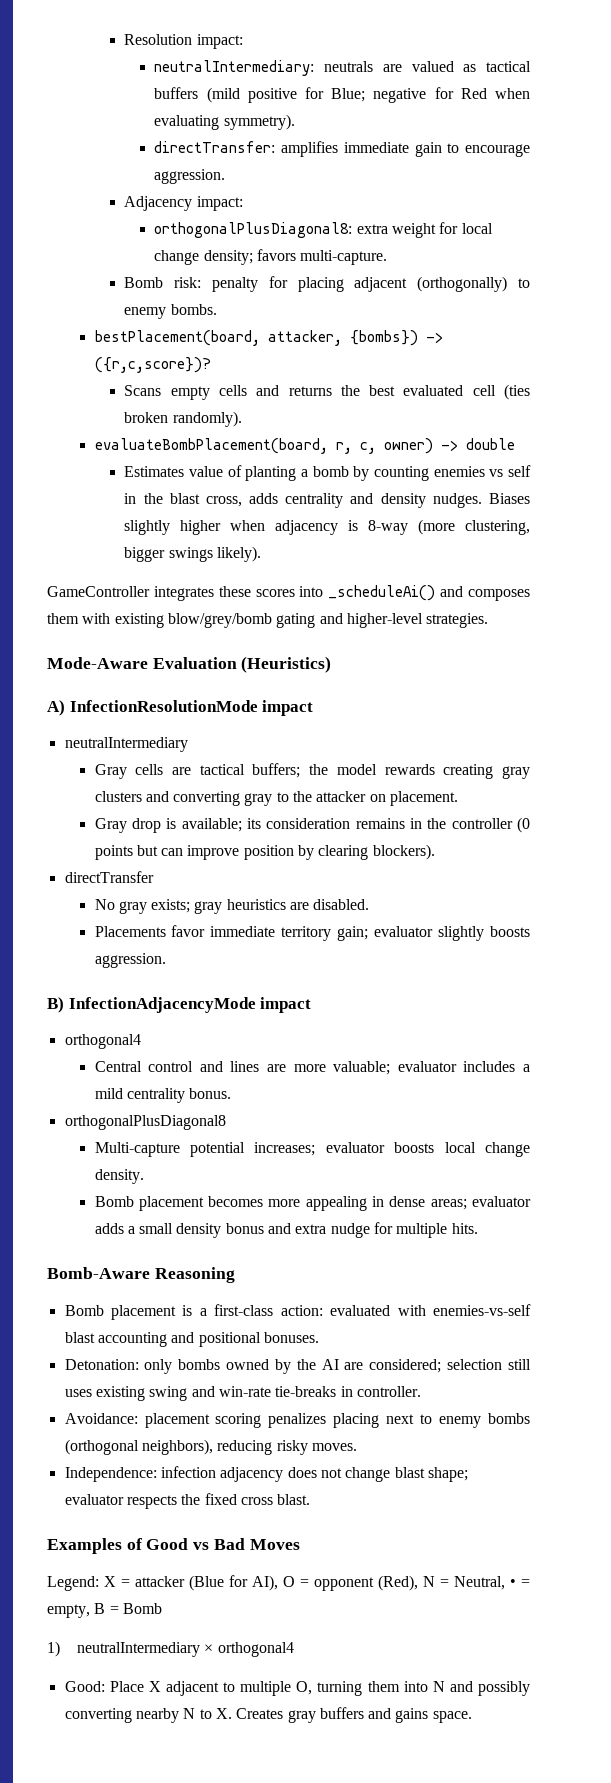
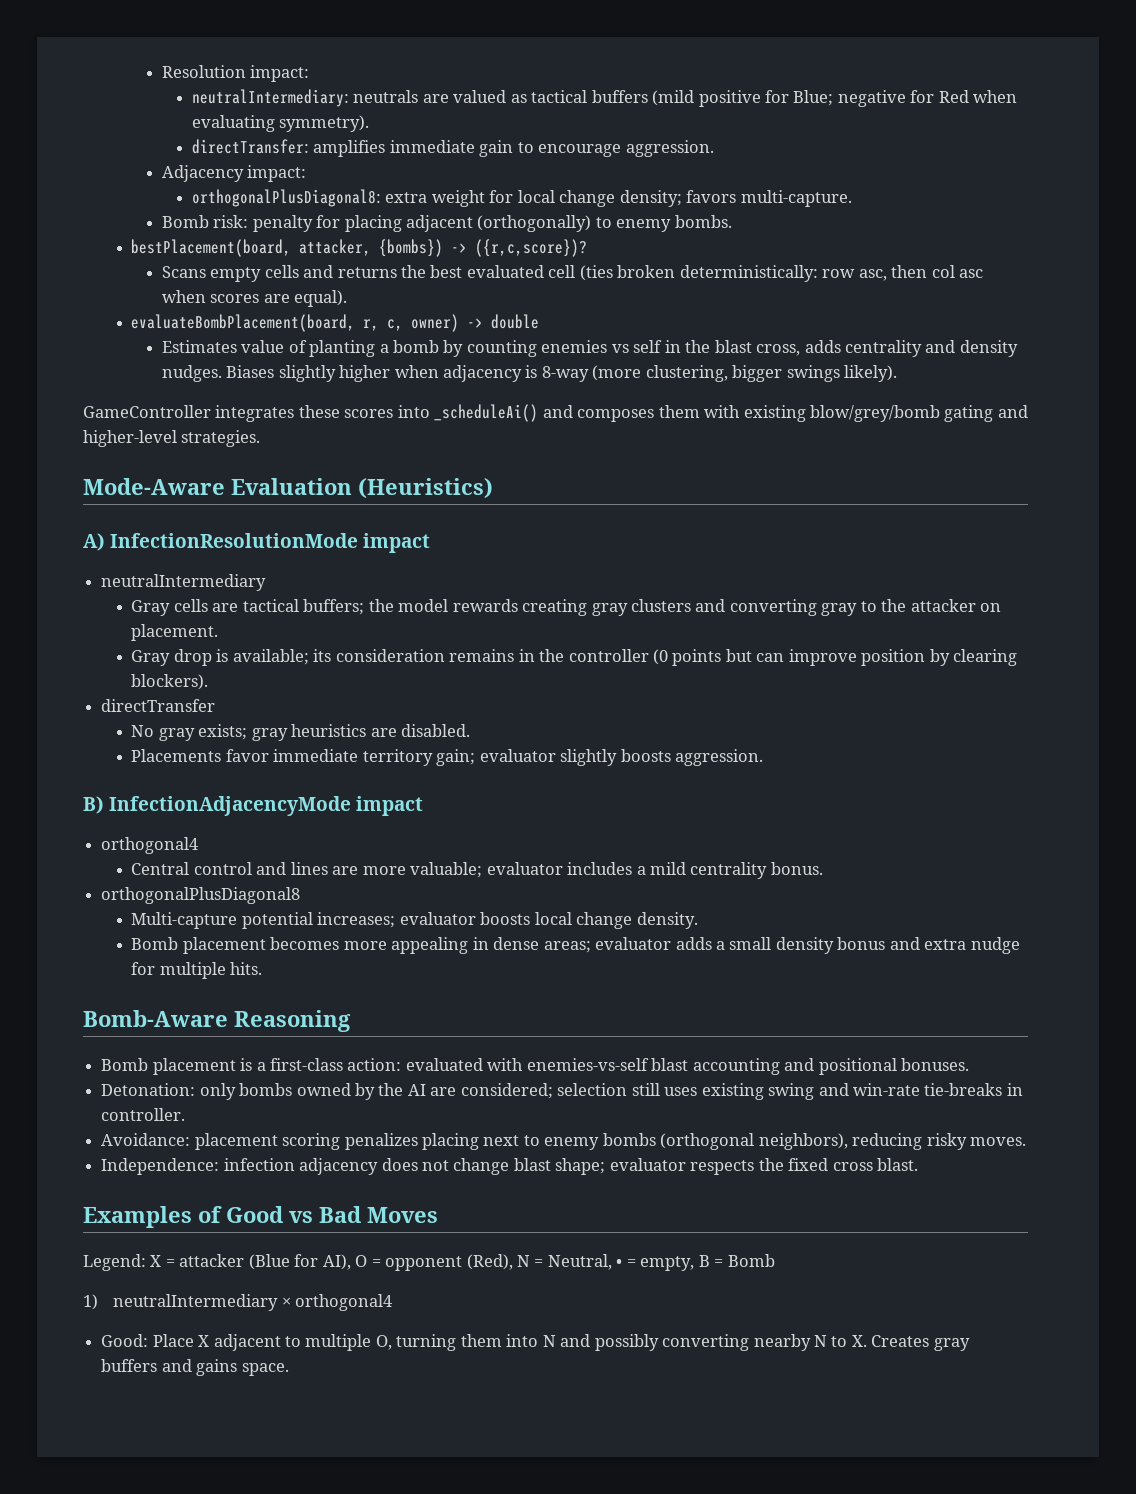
[172,411,242,427] randomly). -> [679,265,983,282] [161,290,348,307] deterministically: row asc, then col asc when scores are equal).

